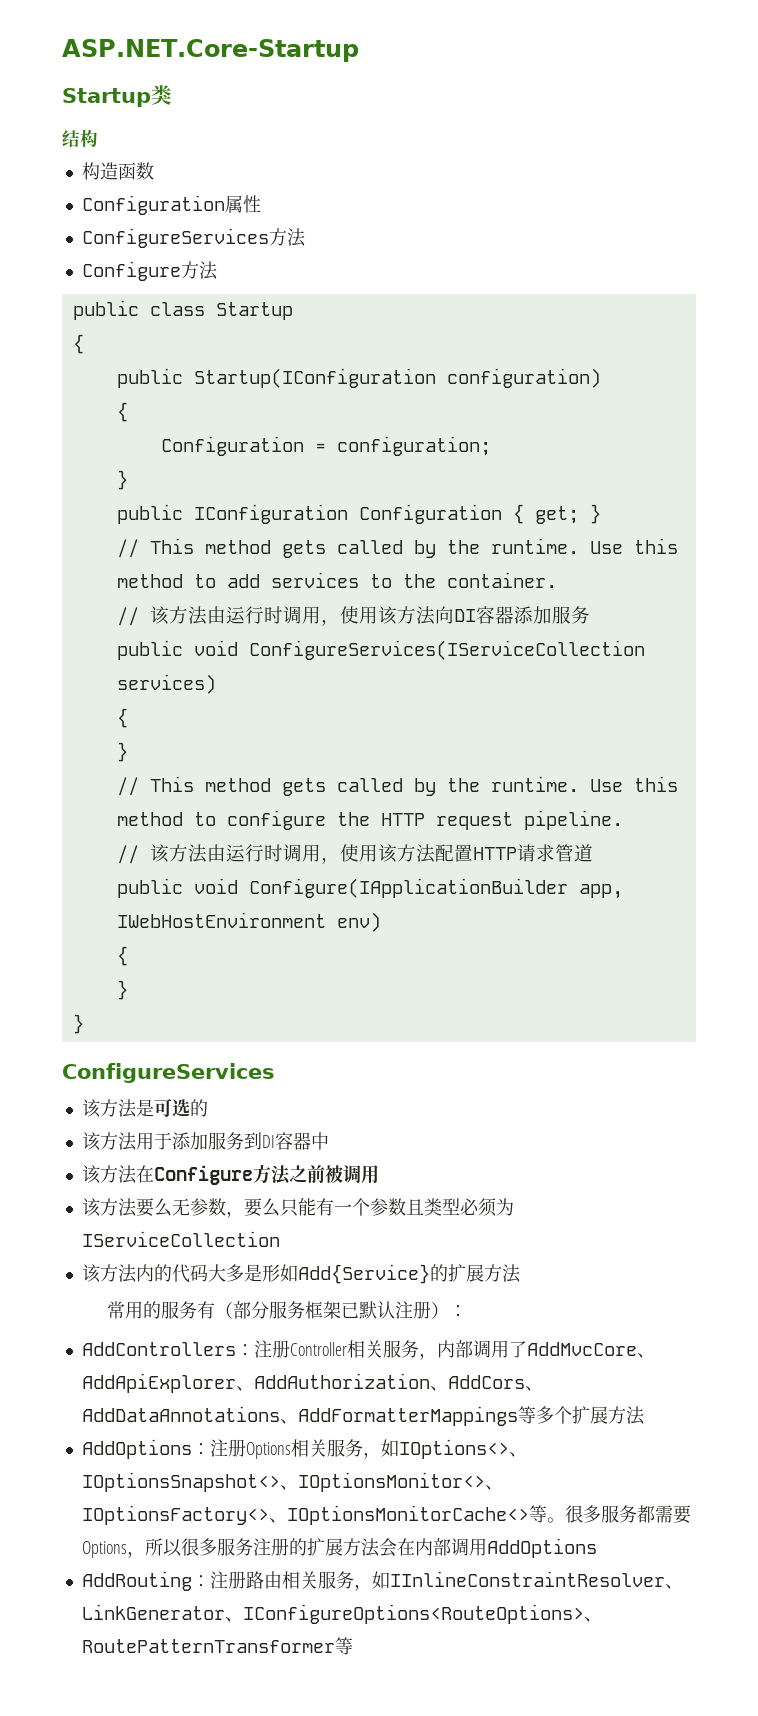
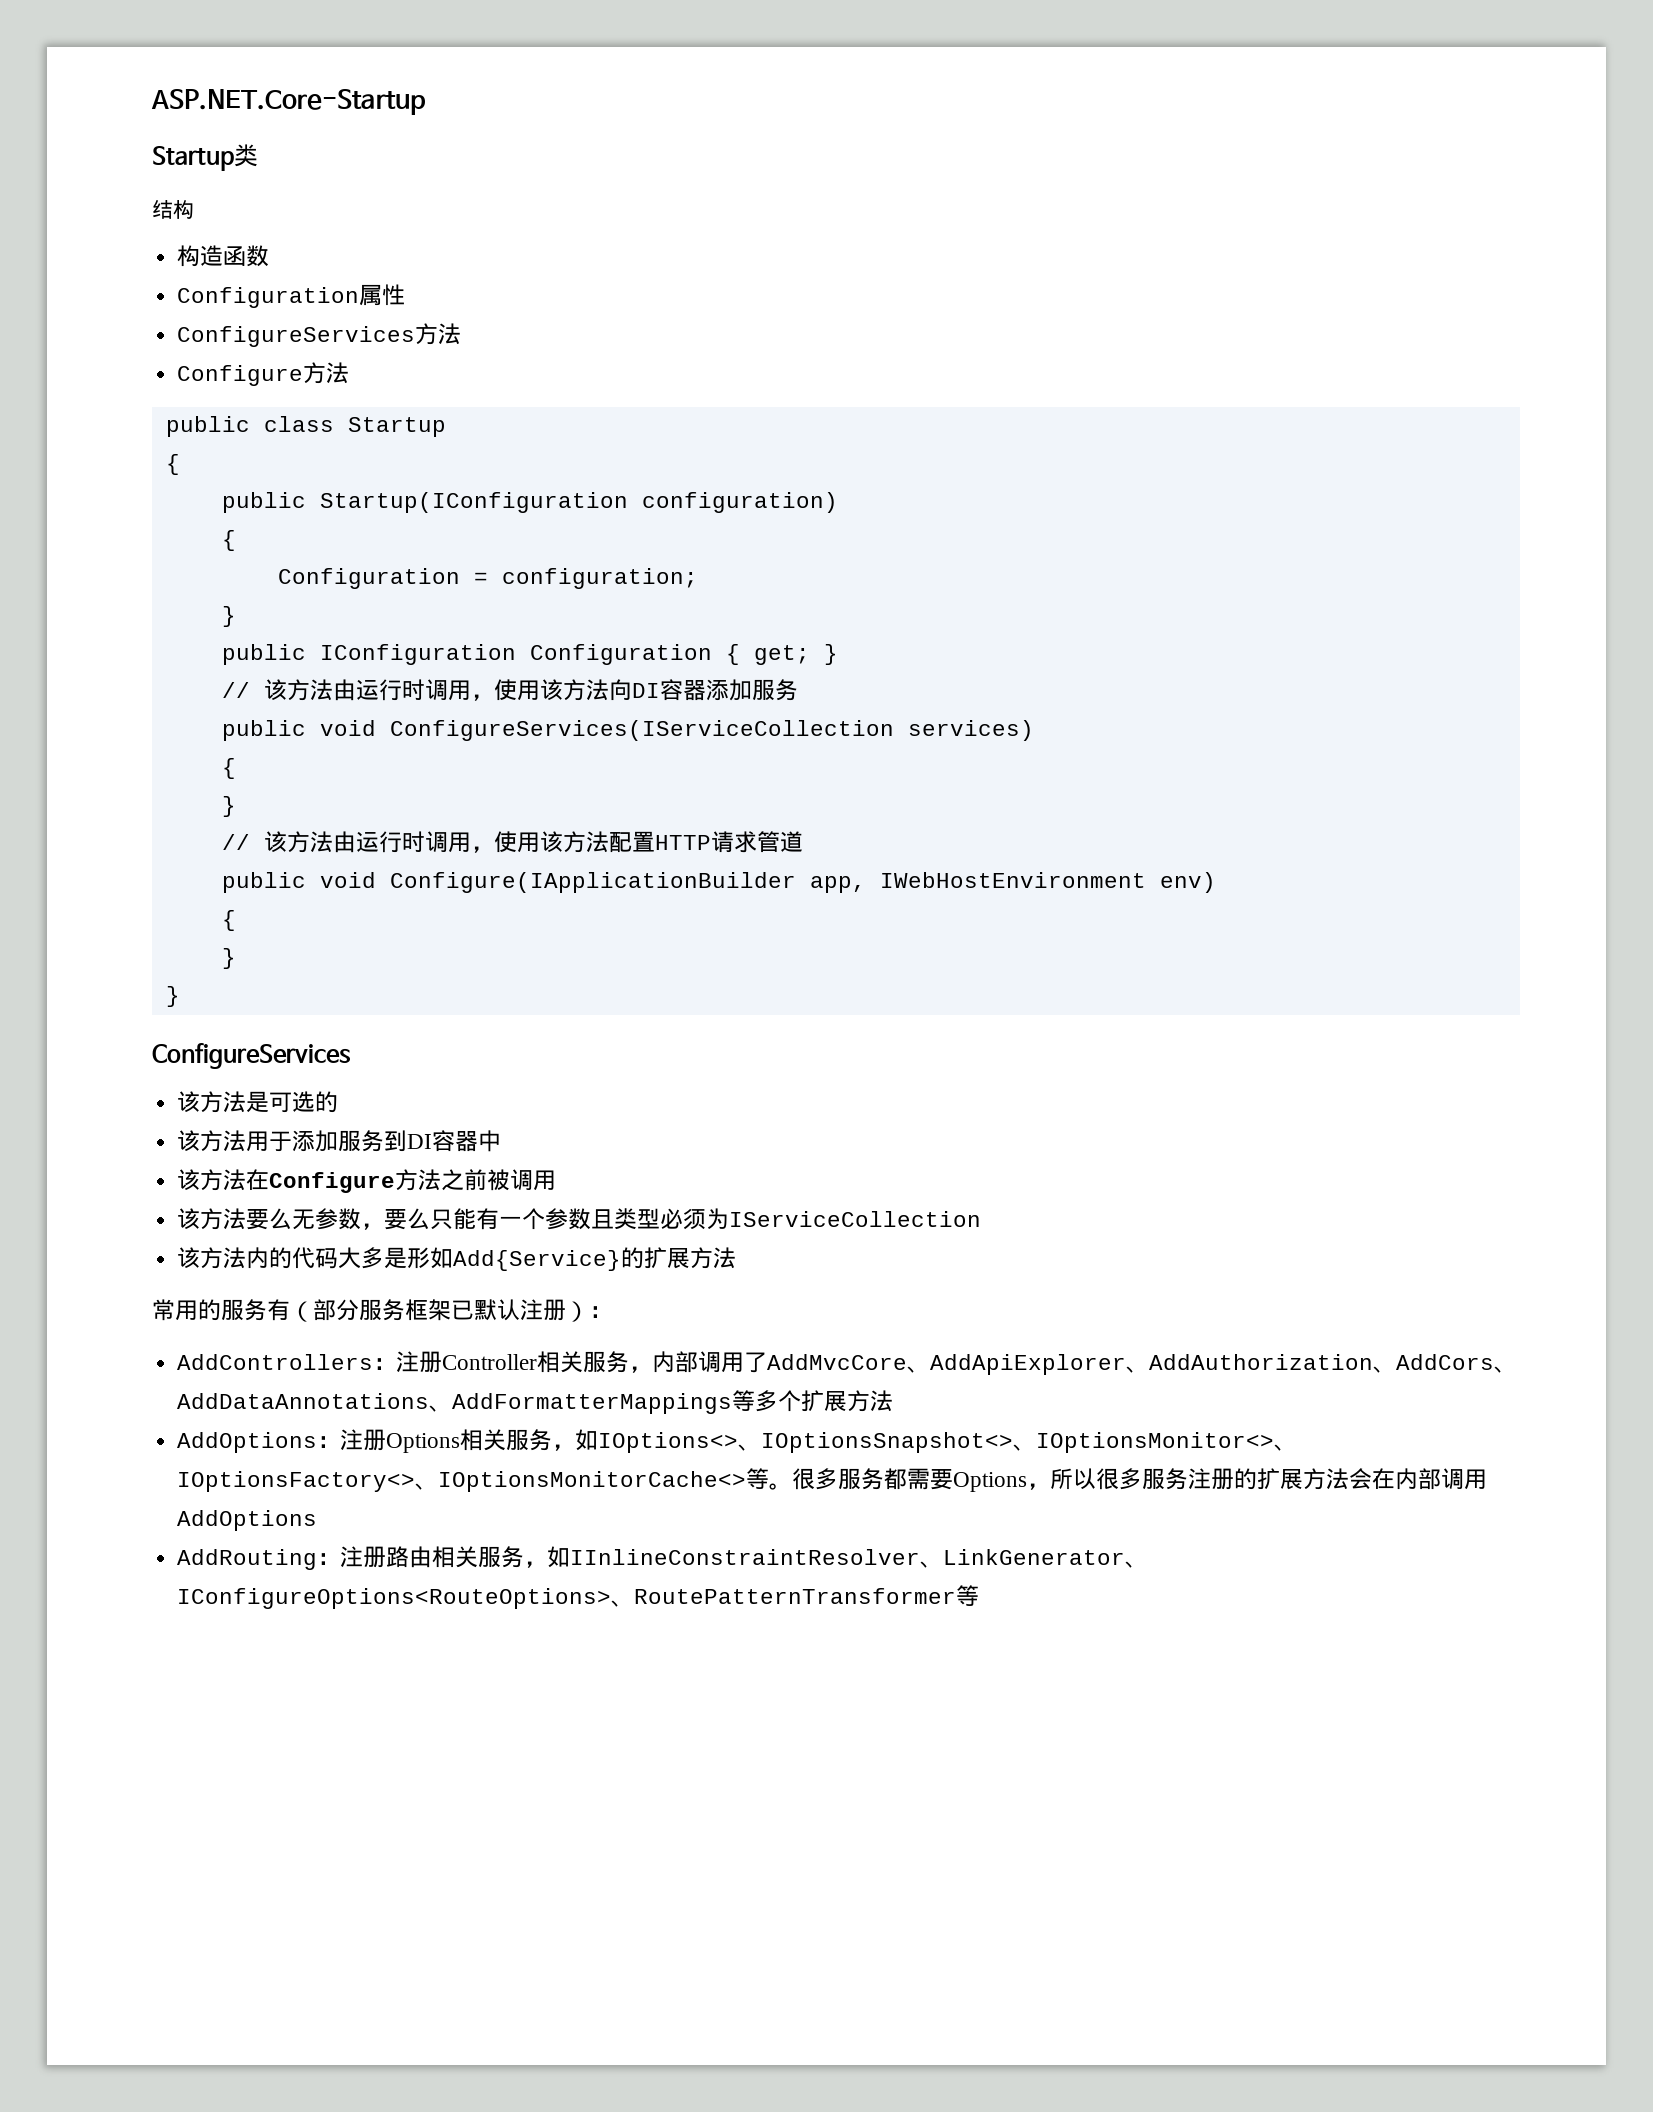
[116,538,678,558] [116,572,557,588] // // This method gets called by the runtime. Use this method to add services to the container. -> (838, 654) none
[116,776,678,796] [116,810,623,830] // // This method gets called by the runtime. Use this method to configure the HTTP request pipeline. -> (236, 806) none

